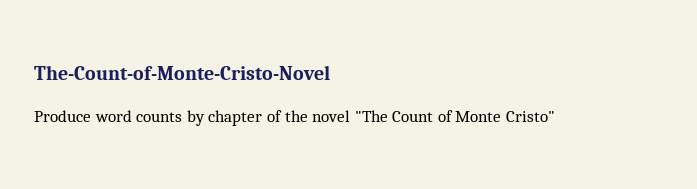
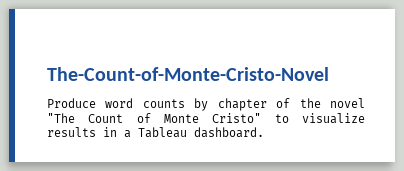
(556, 116) none -> [274,113,365,124] [47,127,264,138] to visualize results in a Tableau dashboard.

